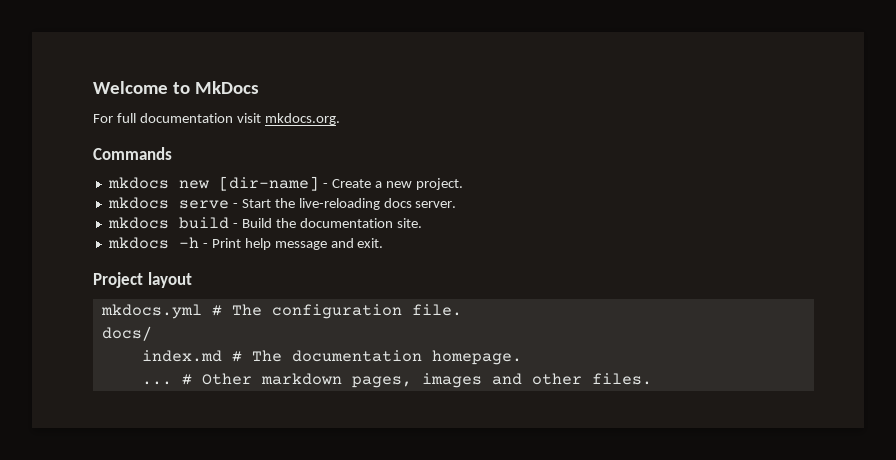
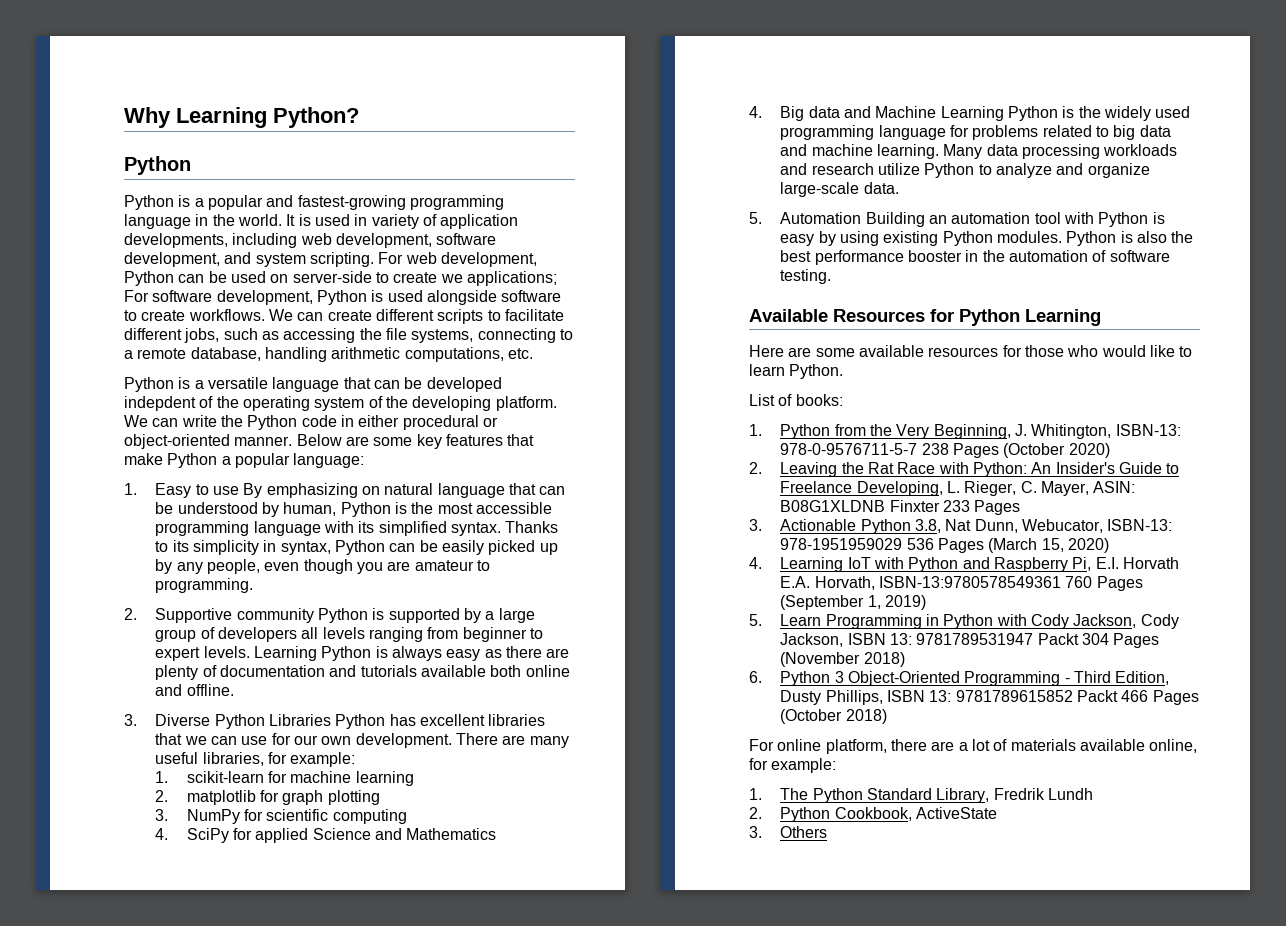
[93,81,259,94] [93,113,340,125] [93,147,172,160] [107,176,463,191] [107,197,457,210] [107,217,422,229] [107,237,384,250] [93,272,192,288] [100,304,462,319] [101,326,152,341] [141,350,522,365] [141,373,652,388] Welcome to MkDocs // For full documentation visit mkdocs.org. // Commands // mkdocs new [dir-name] - Create a new project. // mkdocs serve - Start the live-reloading docs server. // mkdocs build - Build the documentation site. // mkdocs -h - Print help message and exit. // Project layout // mkdocs.yml # The configuration file. // docs/ // index.md # The documentation homepage. // ... # Other markdown pages, images and other files. -> [124,107,359,128] [124,156,191,175] [124,195,504,210] [124,214,519,229] [124,233,497,248] [124,252,537,267] [124,271,557,286] [124,290,562,305] [124,309,564,324] [124,328,573,343] [124,347,533,362] [124,377,502,392] [124,396,557,411] [124,415,498,430] [124,434,535,449] [124,453,365,468] [124,483,566,498] [155,502,552,517] [155,521,559,536] [155,540,558,555] [155,559,490,574] [155,578,254,593] [124,608,535,623] [155,627,543,642] [155,646,570,661] [155,665,570,680] [155,684,234,696] [124,714,546,729] [155,733,569,748] [155,752,356,767] [155,771,414,786] [155,790,380,805] [155,809,407,824] [155,828,497,843] [749,106,1191,121] [780,125,1171,140] [780,144,1178,159] [780,163,1150,178] [780,182,899,197] [749,212,1165,227] [780,231,1194,246] [780,250,1170,265] [780,269,832,284] [749,309,1101,326] [749,345,1193,357] [749,364,844,379] [749,394,843,406] [749,424,1181,439] [780,443,1110,458] [749,462,1180,477] [780,481,1136,496] [780,500,1021,515] [749,519,1173,534] [780,538,1109,553] [749,557,1179,572] [780,576,1143,591] [780,595,926,610] [749,614,1179,629] [780,633,1160,648] [780,652,905,667] [749,671,1170,686] [780,690,1199,705] [780,709,887,724] [749,739,1198,754] [749,758,837,773] [749,788,1093,803] [749,807,997,822] [749,826,828,838] Why Learning Python? // Python // Python is a popular and fastest-growing programming language in the world. It is used in variety of application developments, including web development, software development, and system scripting. For web development, Python can be used on server-side to create we applications; For software development, Python is used alongside software to create workflows. We can create different scripts to facilitate different jobs, such as accessing the file systems, connecting to a remote database, handling arithmetic computations, etc. // Python is a versatile language that can be developed indepdent of the operating system of the developing platform. We can write the Python code in either procedural or object-oriented manner. Below are some key features that make Python a popular language: // 1. Easy to use By emphasizing on natural language that can be understood by human, Python is the most accessible programming language with its simplified syntax. Thanks to its simplicity in syntax, Python can be easily picked up by any people, even though you are amateur to programming. // 2. Supportive community Python is supported by a large group of developers all levels ranging from beginner to expert levels. Learning Python is always easy as there are plenty of documentation and tutorials available both online and offline. // 3. Diverse Python Libraries Python has excellent libraries that we can use for our own development. There are many useful libraries, for example: // 1. scikit-learn for machine learning // 2. matplotlib for graph plotting // 3. NumPy for scientific computing // 4. SciPy for applied Science and Mathematics // 4. Big data and Machine Learning Python is the widely used programming language for problems related to big data and machine learning. Many data processing workloads and research utilize Python to analyze and organize large-scale data. // 5. Automation Building an automation tool with Python is easy by using existing Python modules. Python is also the best performance booster in the automation of software testing. // Available Resources for Python Learning // Here are some available resources for those who would like to learn Python. // List of books: // 1. Python from the Very Beginning, J. Whitington, ISBN-13: 978-0-9576711-5-7 238 Pages (October 2020) // 2. Leaving the Rat Race with Python: An Insider's Guide to Freelance Developing, L. Rieger, C. Mayer, ASIN: B08G1XLDNB Finxter 233 Pages // 3. Actionable Python 3.8, Nat Dunn, Webucator, ISBN-13: 978-1951959029 536 Pages (March 15, 2020) // 4. Learning IoT with Python and Raspberry Pi, E.I. Horvath E.A. Horvath, ISBN-13:9780578549361 760 Pages (September 1, 2019) // 5. Learn Programming in Python with Cody Jackson, Cody Jackson, ISBN 13: 9781789531947 Packt 304 Pages (November 2018) // 6. Python 3 Object-Oriented Programming - Third Edition, Dusty Phillips, ISBN 13: 9781789615852 Packt 466 Pages (October 2018) // For online platform, there are a lot of materials available online, for example: // 1. The Python Standard Library, Fredrik Lundh // 2. Python Cookbook, ActiveState // 3. Others

